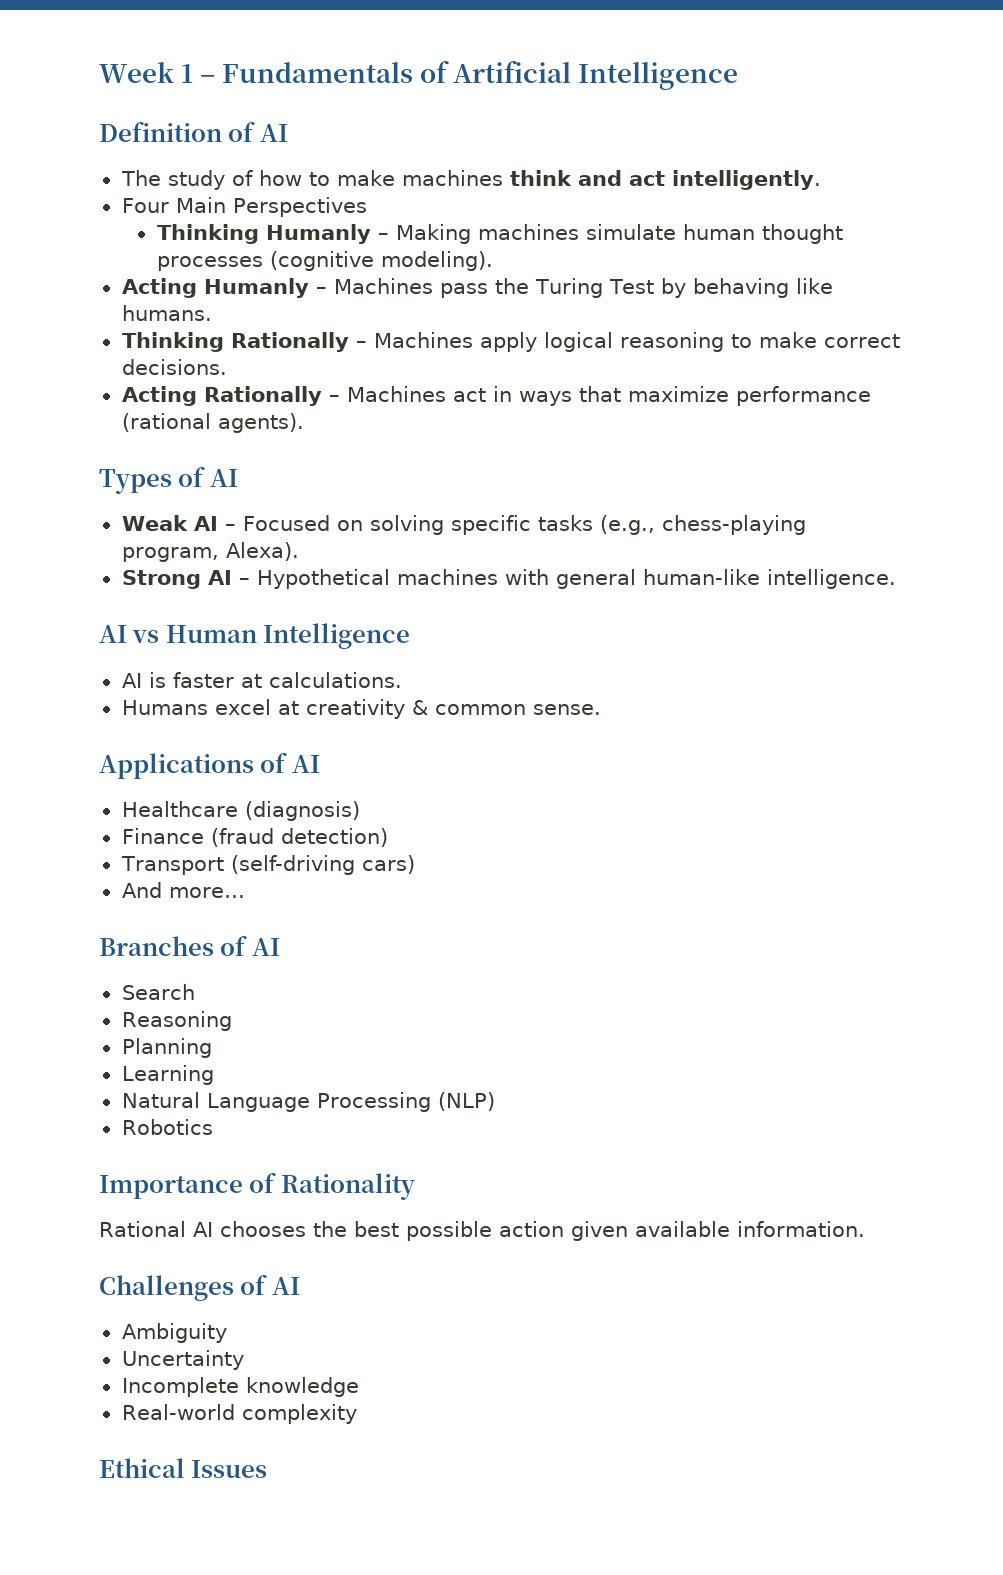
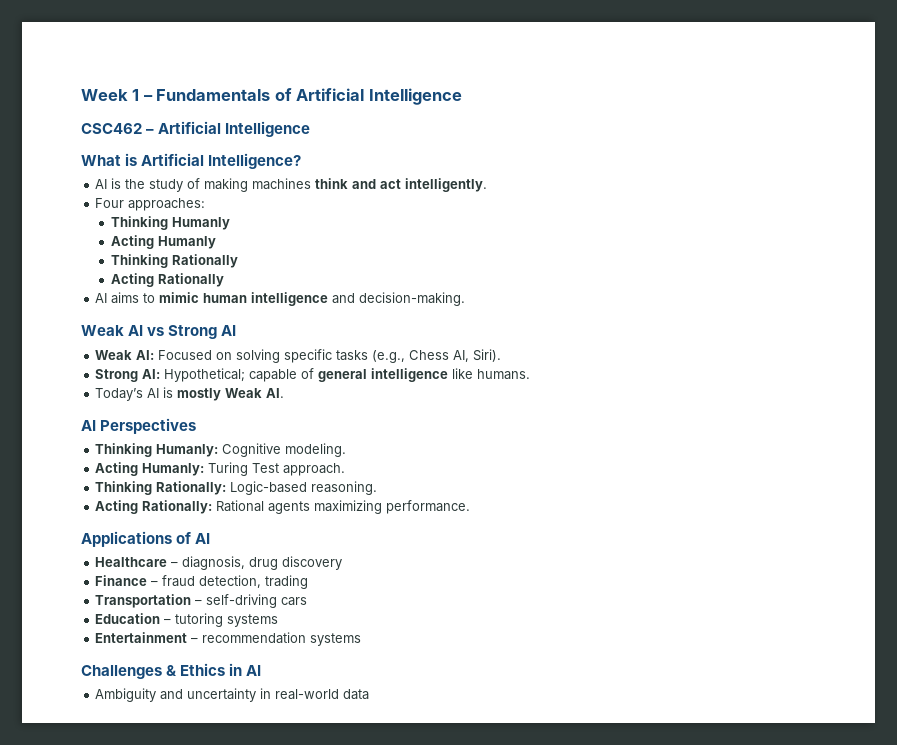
[99,121,288,142] [120,170,395,190] Definition of AI // The study of how to make -> [81,121,311,137] [81,153,302,169] [95,178,249,192] CSC462 – Artificial Intelligence // What is Artificial Intelligence? // AI is the study of making
[175,197,367,217] Main Perspectives -> [128,198,206,211] approaches:
[377,224,843,244] [156,251,493,271] [121,278,834,298] [121,305,212,321] [121,332,900,352] [121,359,227,375] [121,386,871,406] [121,413,304,433] [99,466,206,494] – Making machines simulate human thought processes (cognitive modeling). // Acting Humanly – Machines pass the Turing Test by behaving like humans. // Thinking Rationally – Machines apply logical reasoning to make correct decisions. // Acting Rationally – Machines act in ways that maximize performance (rational agents). // Types of -> [110,235,216,249] [110,254,238,268] [110,273,224,287] [95,292,466,306] [81,325,218,339] // Acting Humanly // Thinking Rationally // Acting Rationally // AI aims to mimic human intelligence and decision-making. // Weak AI vs Strong
[193,516,236,531] AI – -> [136,350,155,360] AI:
[661,515,806,535] [121,542,299,562] [121,569,896,589] [99,623,411,649] [121,672,402,688] [121,699,601,719] [99,752,320,779] [121,801,360,821] [121,828,388,847] [120,855,416,875] [121,882,245,898] [99,935,280,956] [121,984,195,1000] [121,1011,232,1031] [121,1038,212,1058] [121,1065,214,1085] [121,1092,495,1112] [121,1119,213,1135] [99,1172,415,1200] [99,1221,865,1241] [99,1274,300,1301] [121,1323,227,1343] [121,1350,244,1370] [121,1377,359,1397] [121,1404,357,1424] [99,1458,268,1478] chess-playing program, Alexa). // Strong AI – Hypothetical machines with general human-like intelligence. // AI vs Human Intelligence // AI is faster at calculations. // Humans excel at creativity & common sense. // Applications of AI // Healthcare (diagnosis) // Finance (fraud detection) // Transport (self-driving cars) // And more… // Branches of AI // Search // Reasoning // Planning // Learning // Natural Language Processing (NLP) // Robotics // Importance of Rationality // Rational AI chooses the best possible action given available information. // Challenges of AI // Ambiguity // Uncertainty // Incomplete knowledge // Real-world complexity // Ethical Issues -> [409,349,502,362] [95,368,531,382] [95,387,285,401] [81,418,197,434] [95,443,347,457] [95,462,346,476] [95,481,378,495] [95,500,471,514] [81,531,211,547] [95,556,343,570] [95,575,309,589] [95,594,308,608] [95,613,279,627] [95,632,362,646] [81,663,262,679] [95,688,370,702] Chess AI, Siri). // Strong AI: Hypothetical; capable of general intelligence like humans. // Today’s AI is mostly Weak AI. // AI Perspectives // Thinking Humanly: Cognitive modeling. // Acting Humanly: Turing Test approach. // Thinking Rationally: Logic-based reasoning. // Acting Rationally: Rational agents maximizing performance. // Applications of AI // Healthcare – diagnosis, drug discovery // Finance – fraud detection, trading // Transportation – self-driving cars // Education – tutoring systems // Entertainment – recommendation systems // Challenges & Ethics in AI // Ambiguity and uncertainty in real-world data

